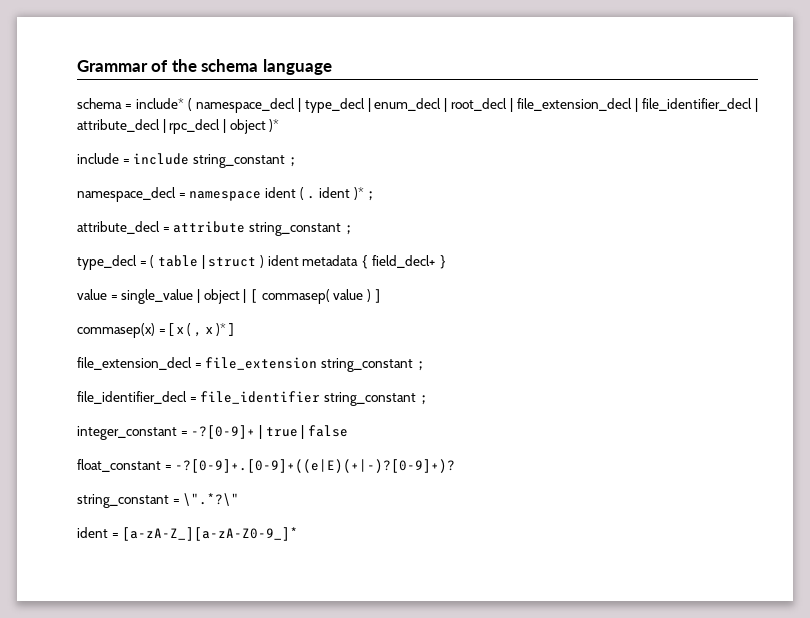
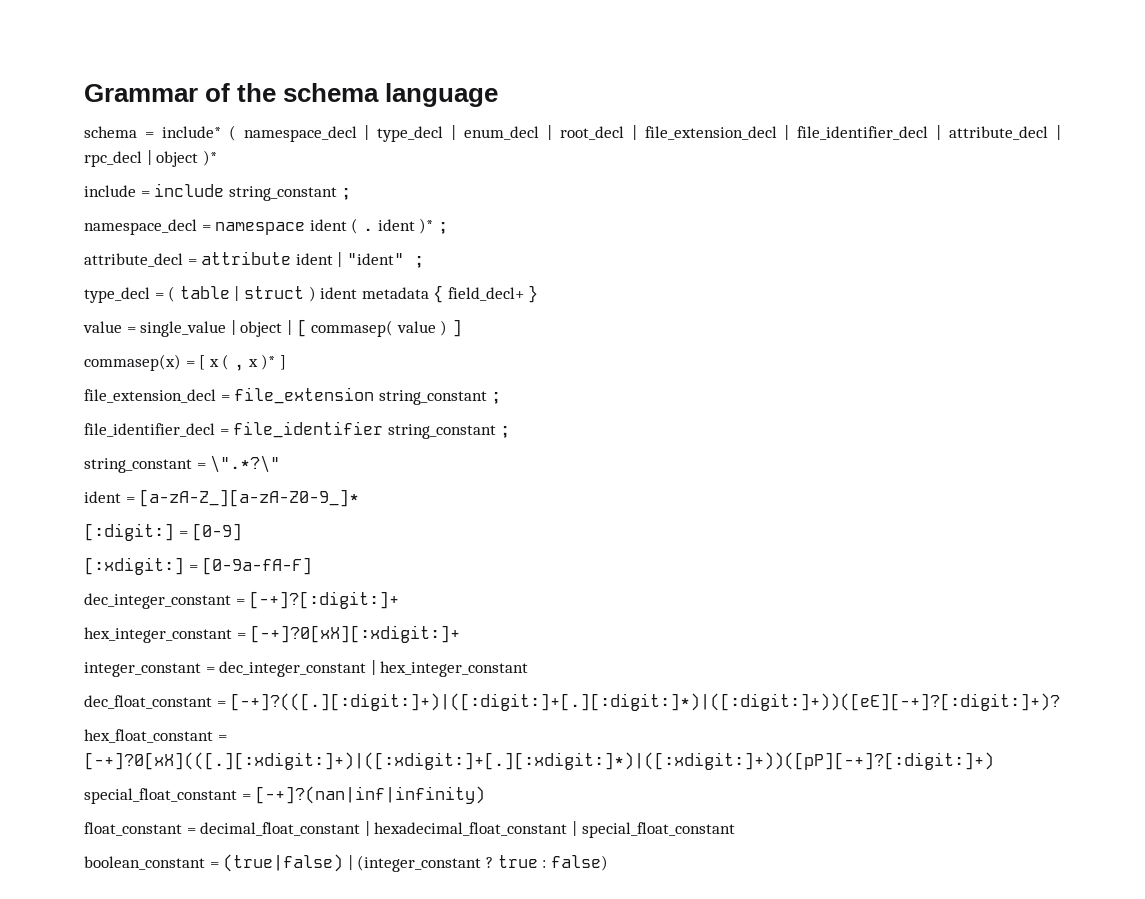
[248,222,341,236] string_constant -> [295,252,404,267] ident | "ident"
[77,425,348,440] [77,459,456,473] // integer_constant = -?[0-9]+ | true | false // float_constant = -?[0-9]+.[0-9]+((e|E)(+|-)?[0-9]+)? -> (511, 432) none
(299, 534) none -> [84,523,243,541] [84,557,313,575] [84,591,400,609] [84,625,461,643] [84,660,529,677] [84,693,1061,711] [84,729,227,743] [84,752,994,770] [84,786,486,804] [84,821,735,838] [84,854,608,872] // [:digit:] = [0-9] // [:xdigit:] = [0-9a-fA-F] // dec_integer_constant = [-+]?[:digit:]+ // hex_integer_constant = [-+]?0[xX][:xdigit:]+ // integer_constant = dec_integer_constant | hex_integer_constant // dec_float_constant = [-+]?(([.][:digit:]+)|([:digit:]+[.][:digit:]*)|([:digit:]+))([eE][-+]?[:digit:]+)? // hex_float_constant = [-+]?0[xX](([.][:xdigit:]+)|([:xdigit:]+[.][:xdigit:]*)|([:xdigit:]+))([pP][-+]?[:digit:]+) // special_float_constant = [-+]?(nan|inf|infinity) // float_constant = decimal_float_constant | hexadecimal_float_constant | special_float_constant // boolean_constant = (true|false) | (integer_constant ? true : false)

